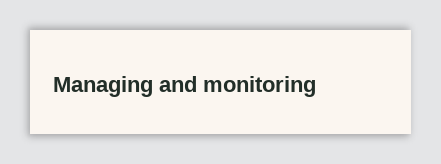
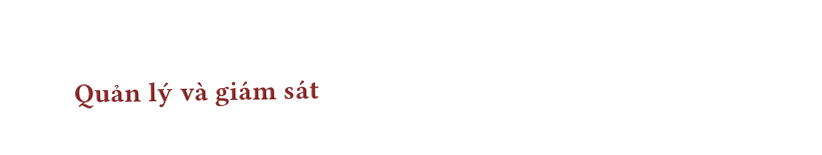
[53,76,316,97] Managing and monitoring -> [74,79,321,109] Quản lý và giám sát

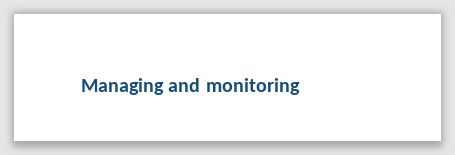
[74,79,321,109] Quản lý và giám sát -> [81,78,300,95] Managing and monitoring

